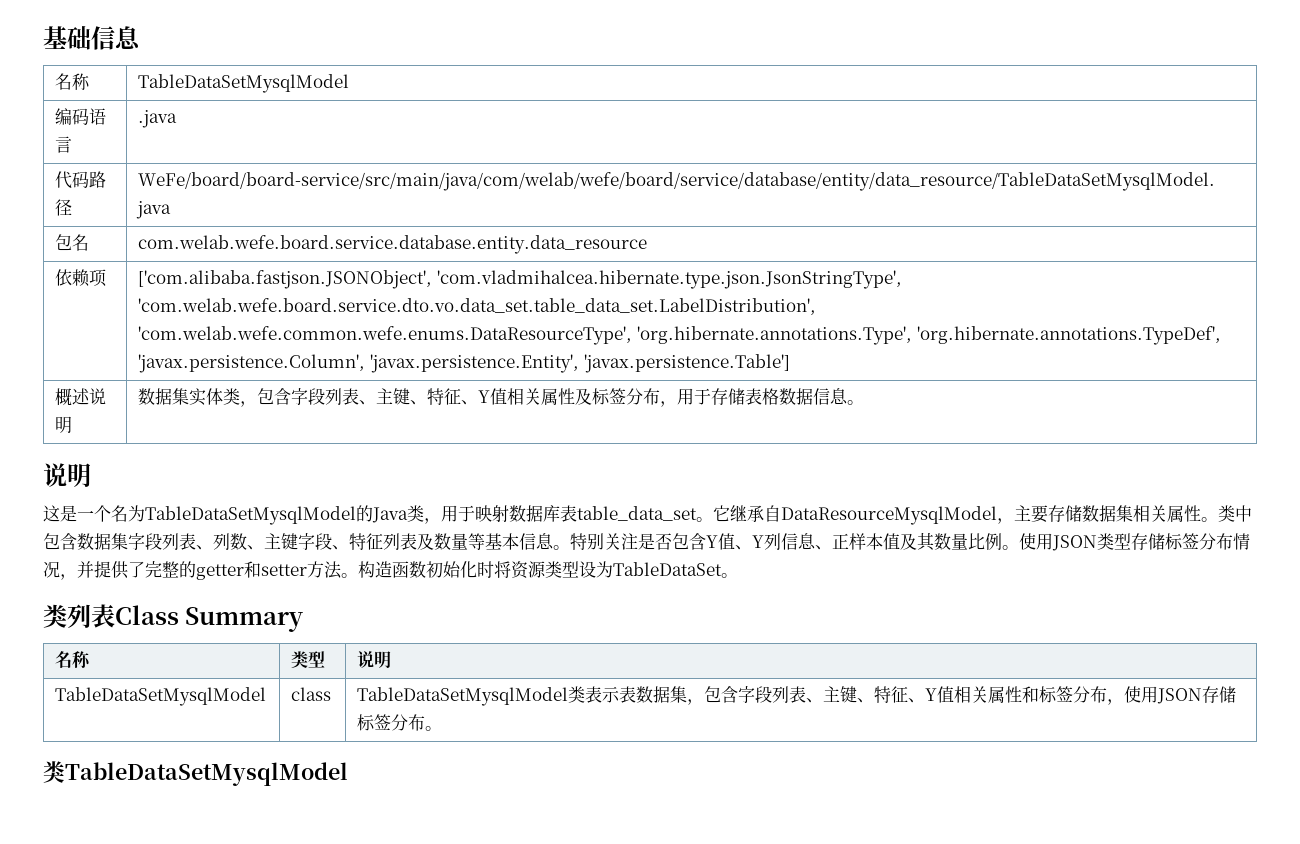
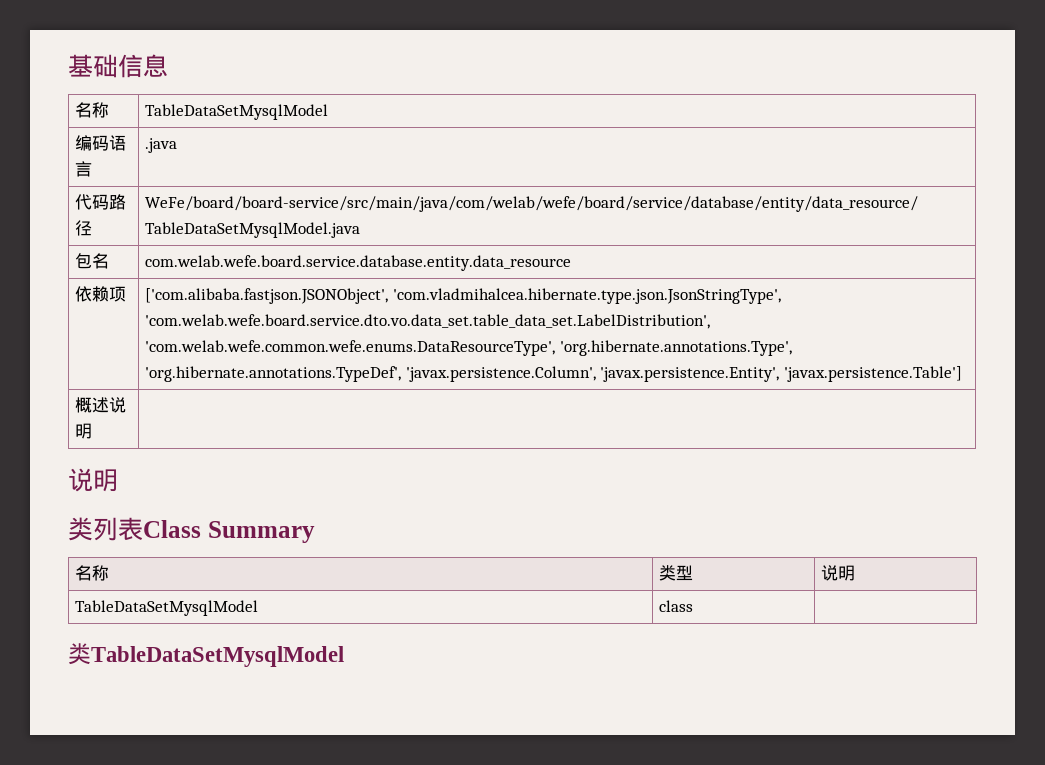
[138,388,865,407] [43,463,91,487] [43,505,1252,525] [43,532,1250,551] [43,561,738,580] 数据集实体类，包含字段列表、主键、特征、Y值相关属性及标签分布，用于存储表格数据信息。 // 说明 // 这是一个名为TableDataSetMysqlModel的Java类，用于映射数据库表table_data_set。它继承自DataResourceMysqlModel，主要存储数据集相关属性。类中包含数据集字段列表、列数、主键字段、特征列表及数量等基本信息。特别关注是否包含Y值、Y列信息、正样本值及其数量比例。使用JSON类型存储标签分布情况，并提供了完整的getter和setter方法。构造函数初始化时将资源类型设为TableDataSet。 -> [68,468,118,492] // 说明
[357,686,1237,706] [357,714,443,731] TableDataSetMysqlModel类表示表数据集，包含字段列表、主键、特征、Y值相关属性和标签分布，使用JSON存储标签分布。 -> (693, 606) none

